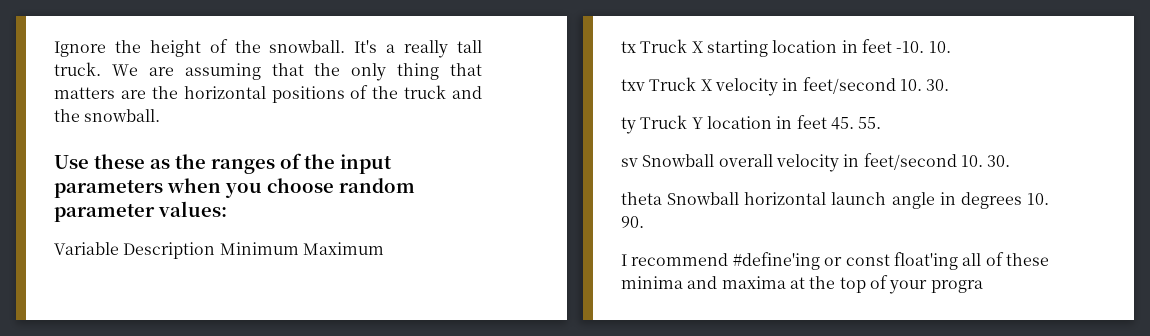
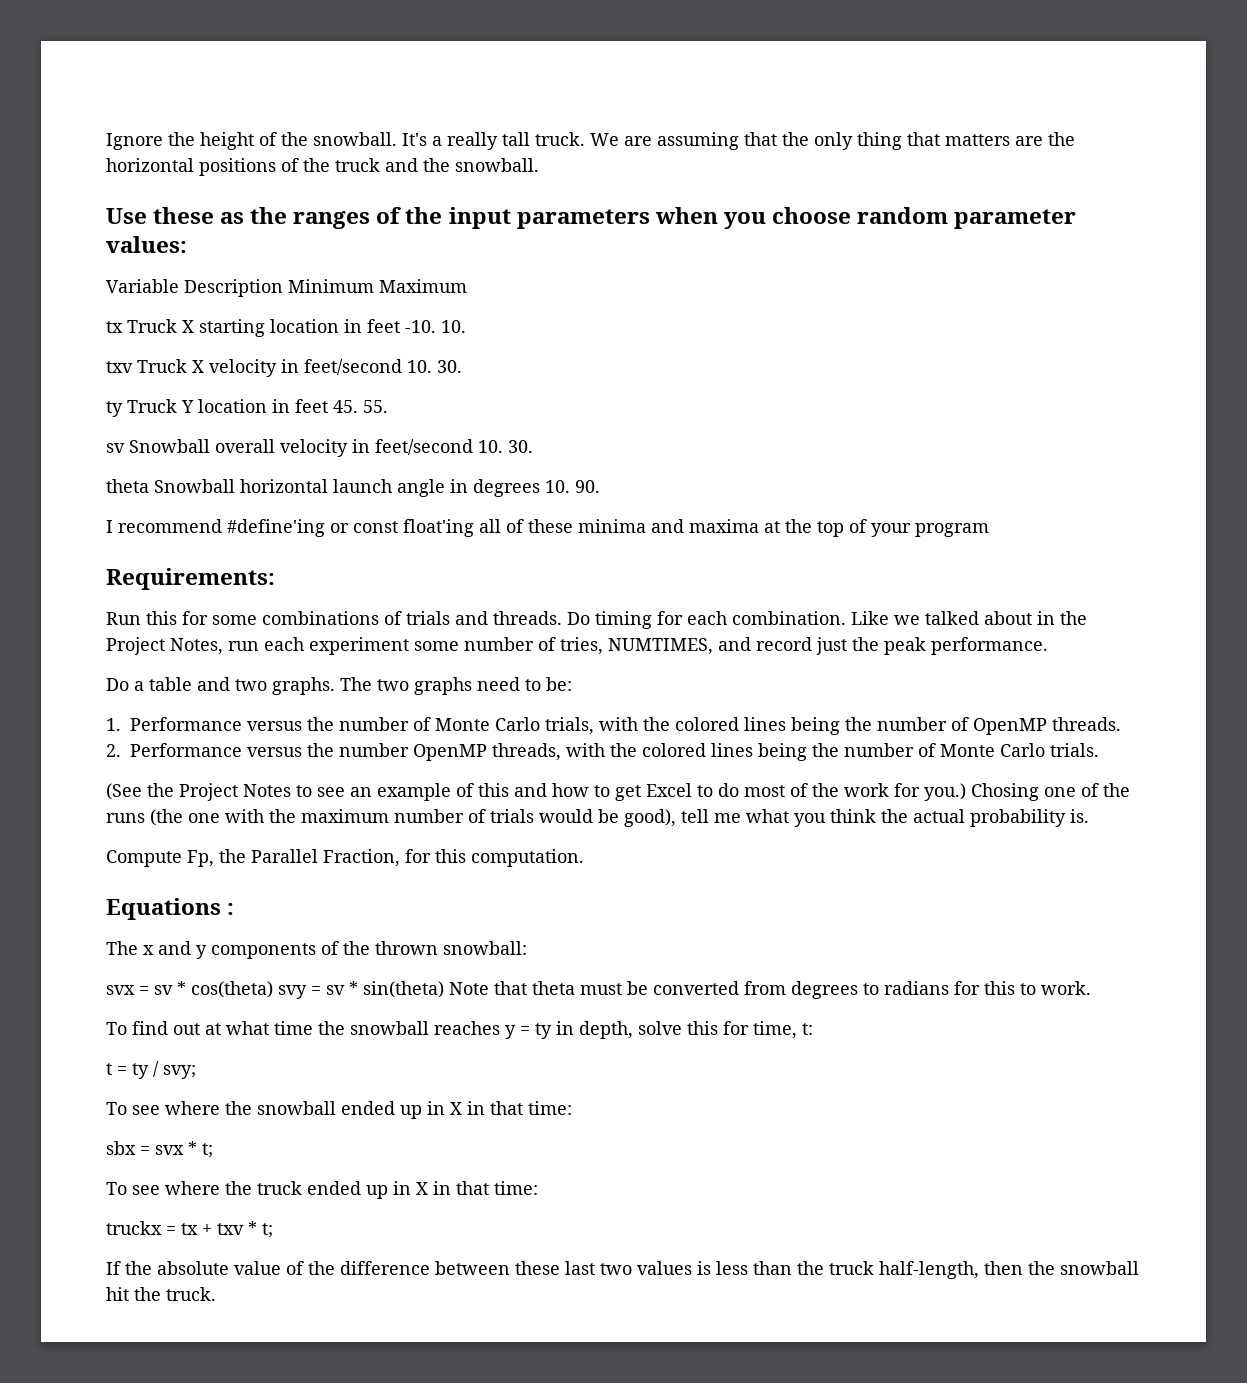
[930,280,983,293] progra -> [915,523,989,537] [106,568,275,590] [106,611,1087,629] [106,637,1048,655] [106,677,572,695] [106,717,1121,735] [106,743,1099,761] [106,783,1130,801] [106,809,1089,827] [106,849,584,867] [106,898,235,920] [106,941,527,959] [106,981,1091,999] [106,1021,813,1039] [106,1061,196,1079] [106,1101,572,1119] [106,1141,213,1158] [106,1181,538,1199] [106,1221,273,1238] [106,1261,1139,1279] [106,1287,216,1301] program // Requirements: // Run this for some combinations of trials and threads. Do timing for each combination. Like we talked about in the Project Notes, run each experiment some number of tries, NUMTIMES, and record just the peak performance. // Do a table and two graphs. The two graphs need to be: // 1. Performance versus the number of Monte Carlo trials, with the colored lines being the number of OpenMP threads. // 2. Performance versus the number OpenMP threads, with the colored lines being the number of Monte Carlo trials. // (See the Project Notes to see an example of this and how to get Excel to do most of the work for you.) Chosing one of the runs (the one with the maximum number of trials would be good), tell me what you think the actual probability is. // Compute Fp, the Parallel Fraction, for this computation. // Equations : // The x and y components of the thrown snowball: // svx = sv * cos(theta) svy = sv * sin(theta) Note that theta must be converted from degrees to radians for this to work. // To find out at what time the snowball reaches y = ty in depth, solve this for time, t: // t = ty / svy; // To see where the snowball ended up in X in that time: // sbx = svx * t; // To see where the truck ended up in X in that time: // truckx = tx + txv * t; // If the absolute value of the difference between these last two values is less than the truck half-length, then the snowball hit the truck.

